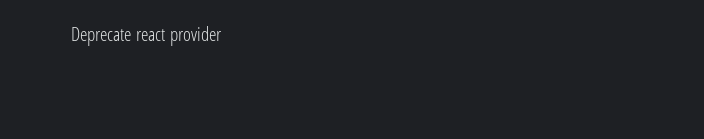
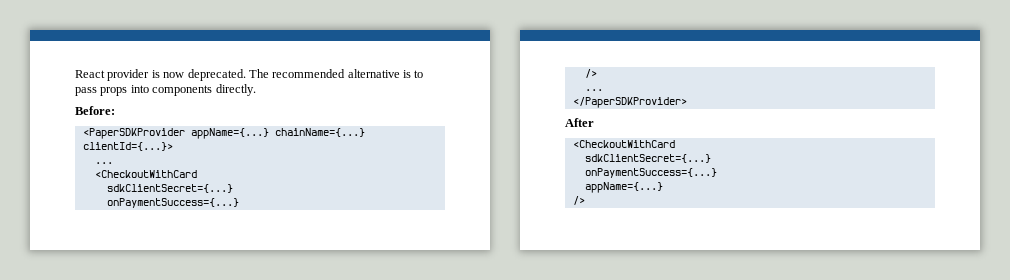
[71,26,222,46] Deprecate react provider -> [75,69,424,81] [75,84,256,96] [75,106,115,115] [82,128,365,139] [82,142,173,151] [94,162,113,164] [94,170,197,178] [106,184,233,193] [106,198,239,208] [584,69,597,78] [584,89,603,91] [572,97,687,108] [565,118,594,127] [572,140,675,148] [584,154,711,163] [584,168,717,178] [584,182,663,193] [572,196,585,205] React provider is now deprecated. The recommended alternative is to pass props into components directly. // Before: // <PaperSDKProvider appName={...} chainName={...} clientId={...}> // ... // <CheckoutWithCard // sdkClientSecret={...} // onPaymentSuccess={...} // /> // ... // </PaperSDKProvider> // After // <CheckoutWithCard // sdkClientSecret={...} // onPaymentSuccess={...} // appName={...} // />

